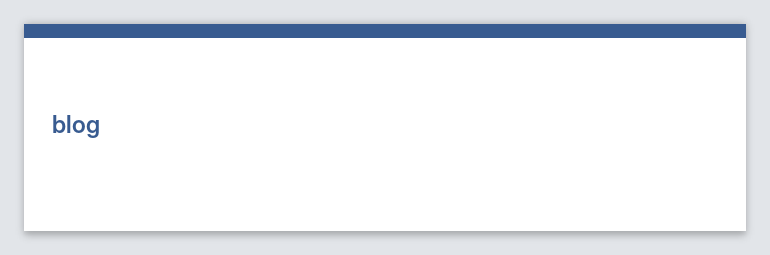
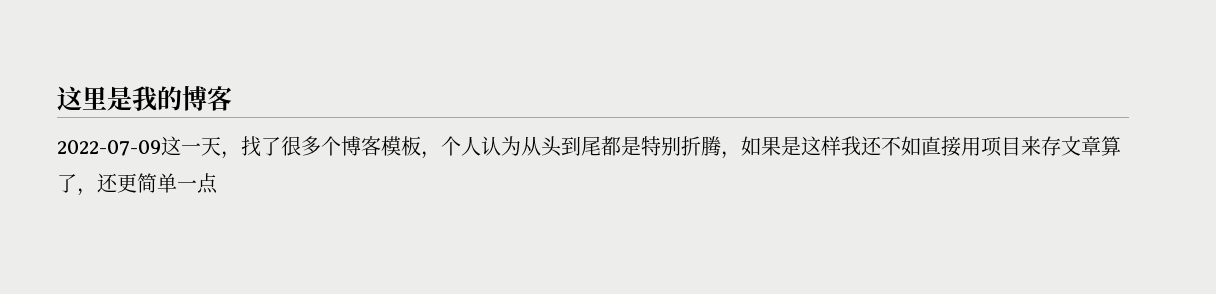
[52,115,100,138] blog -> [57,85,232,111] [57,136,1121,159] [57,173,218,196] 这里是我的博客 // 2022-07-09这一天，找了很多个博客模板，个人认为从头到尾都是特别折腾，如果是这样我还不如直接用项目来存文章算了，还更简单一点

